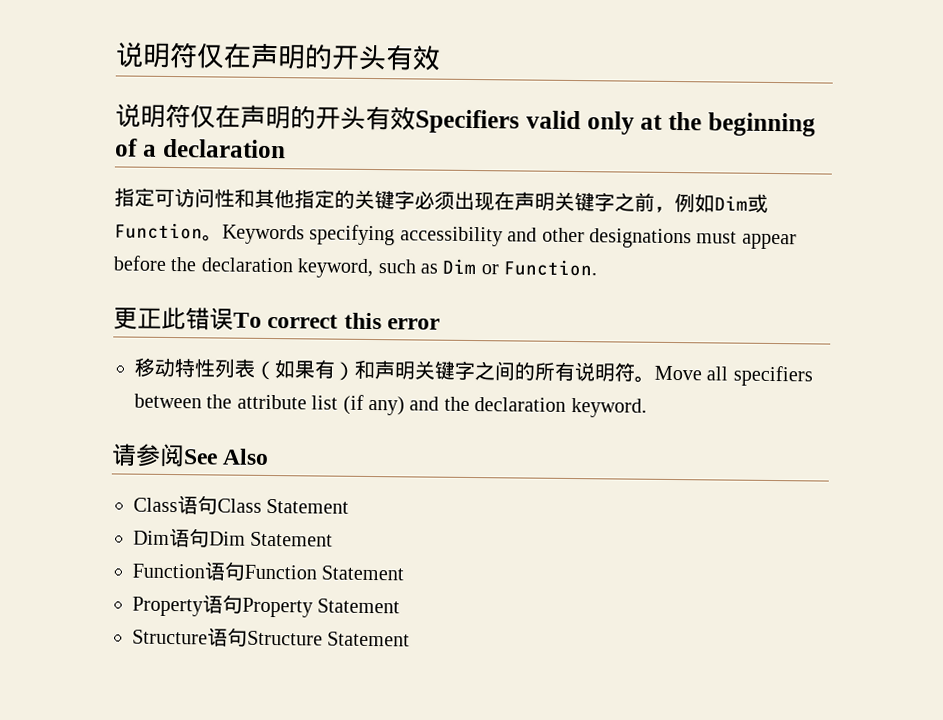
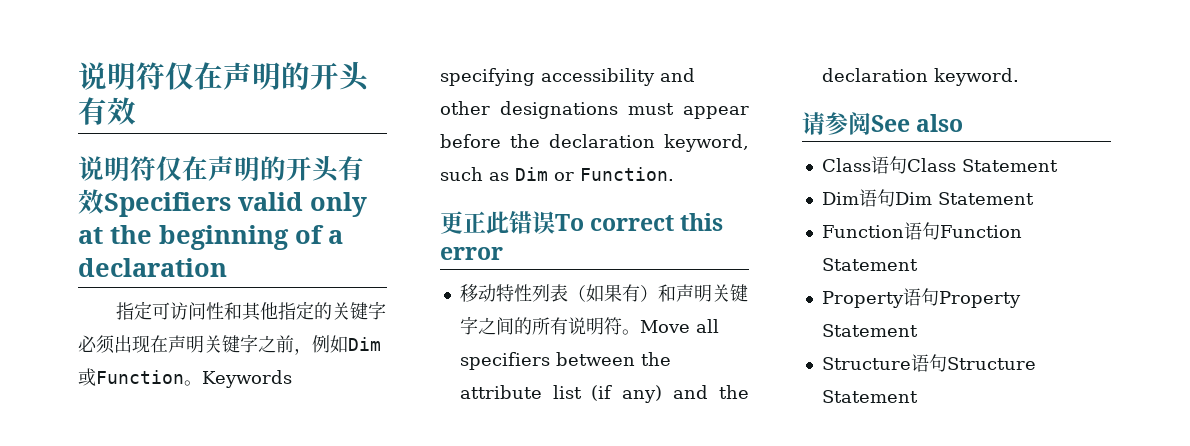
[222,448,270,465] Also -> [916,114,964,132] also

